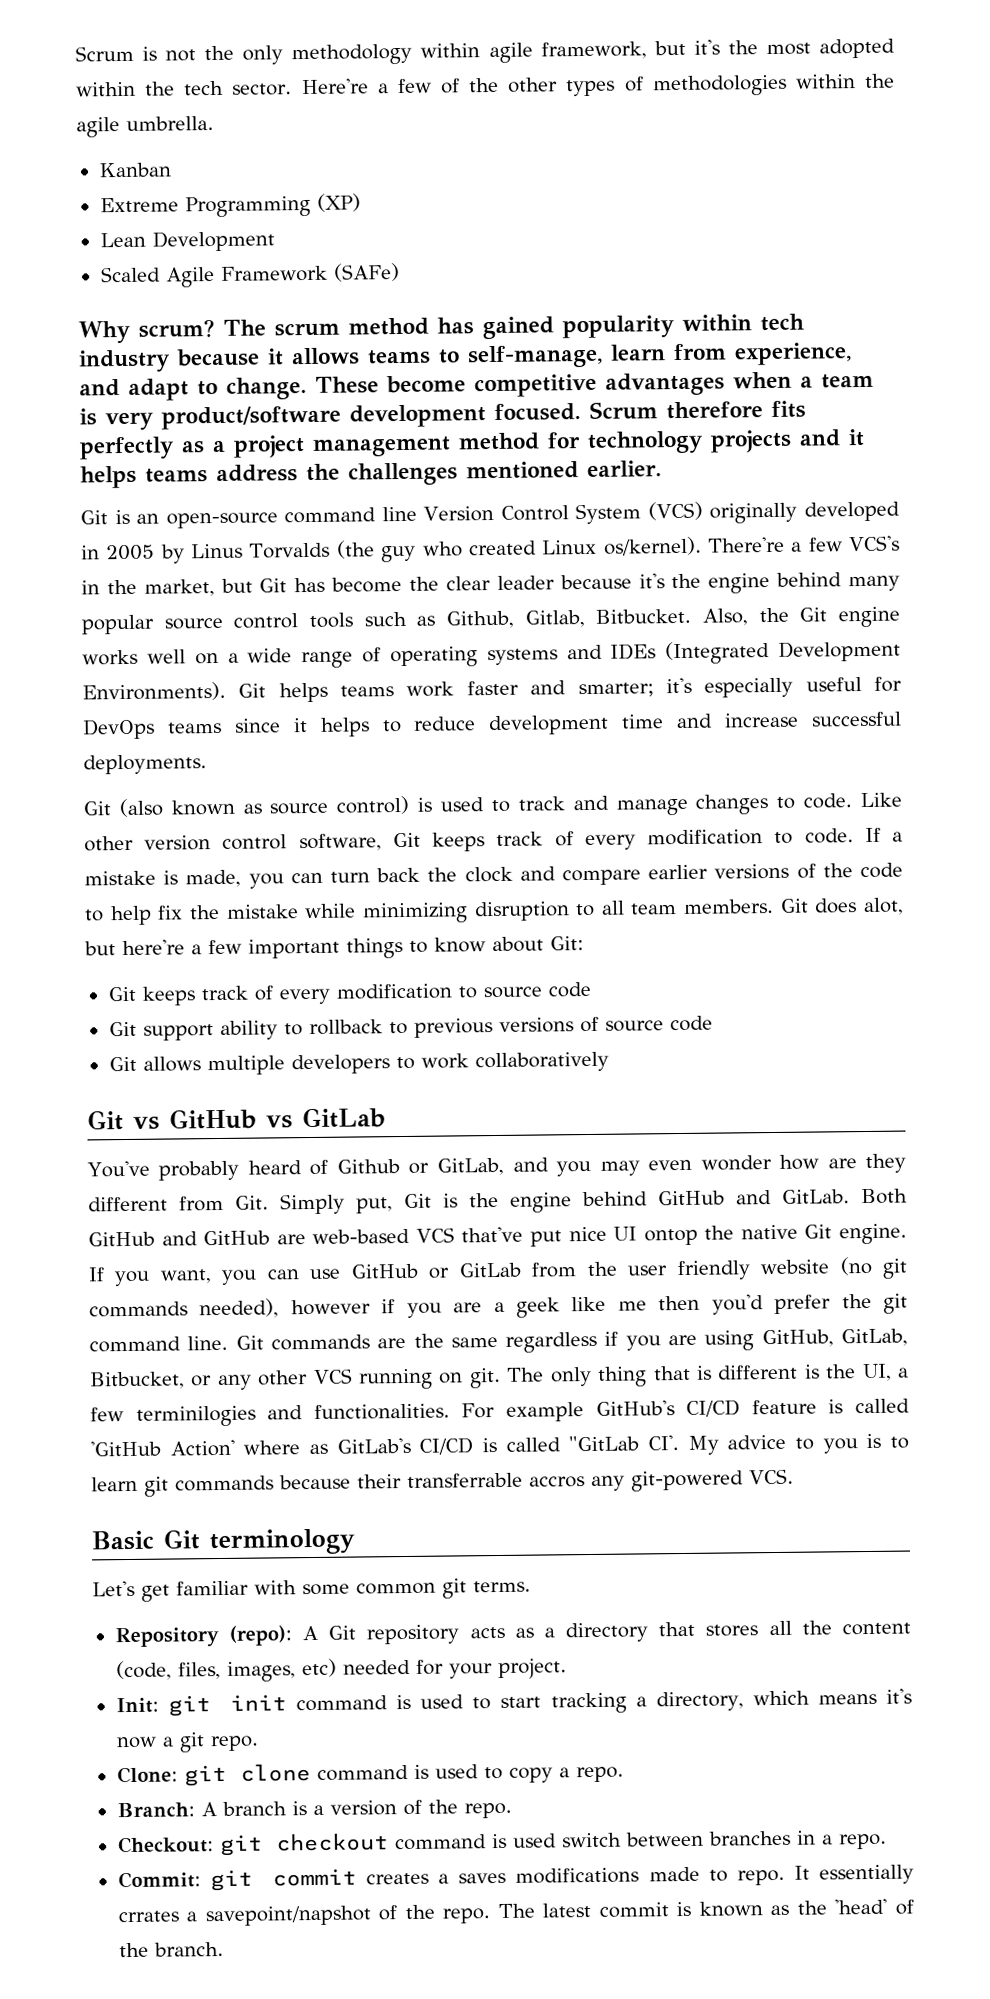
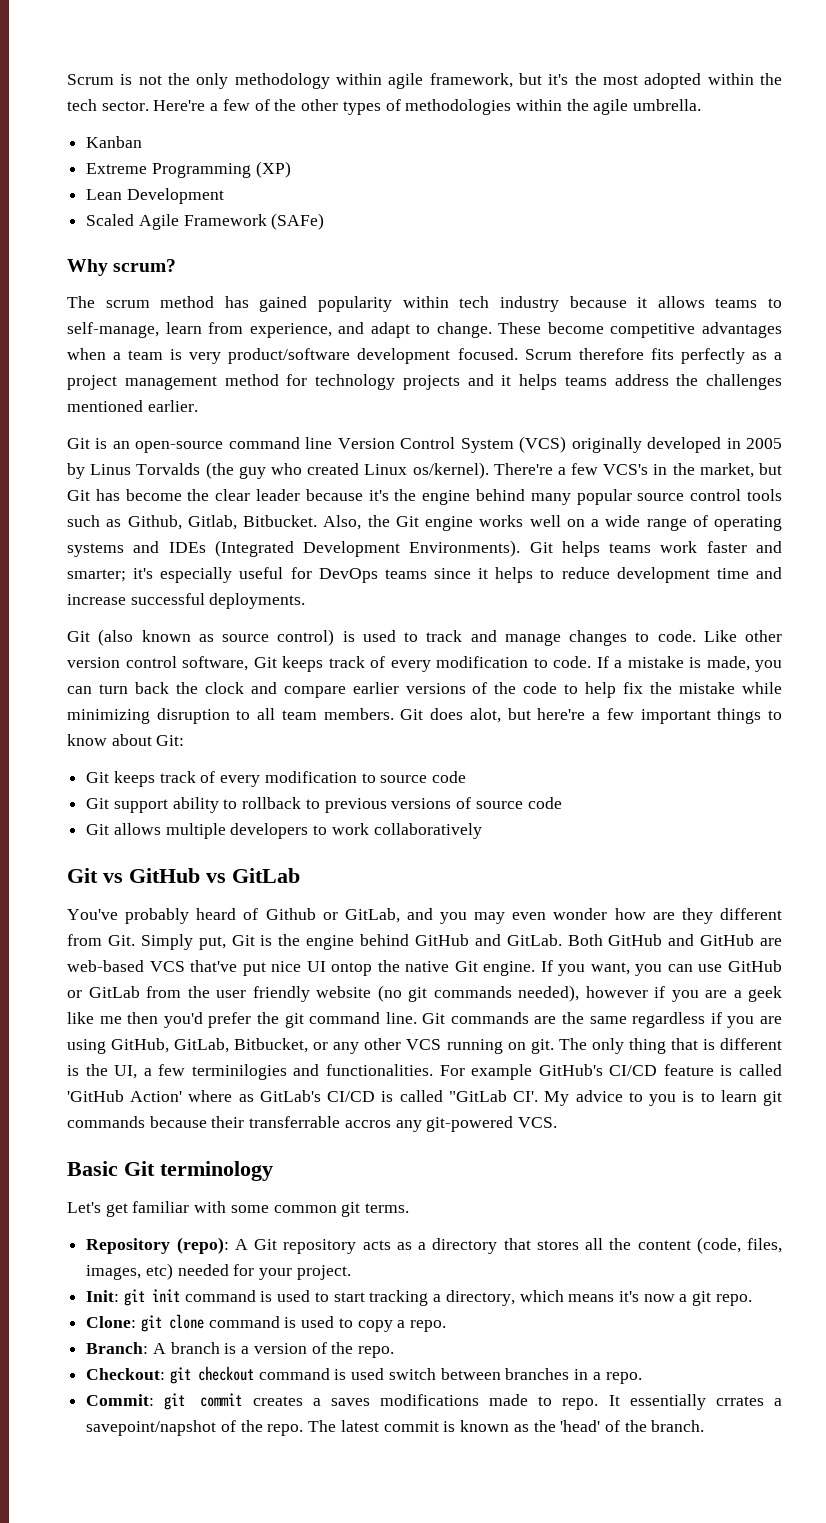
(215, 328) none -> (177, 265) //

